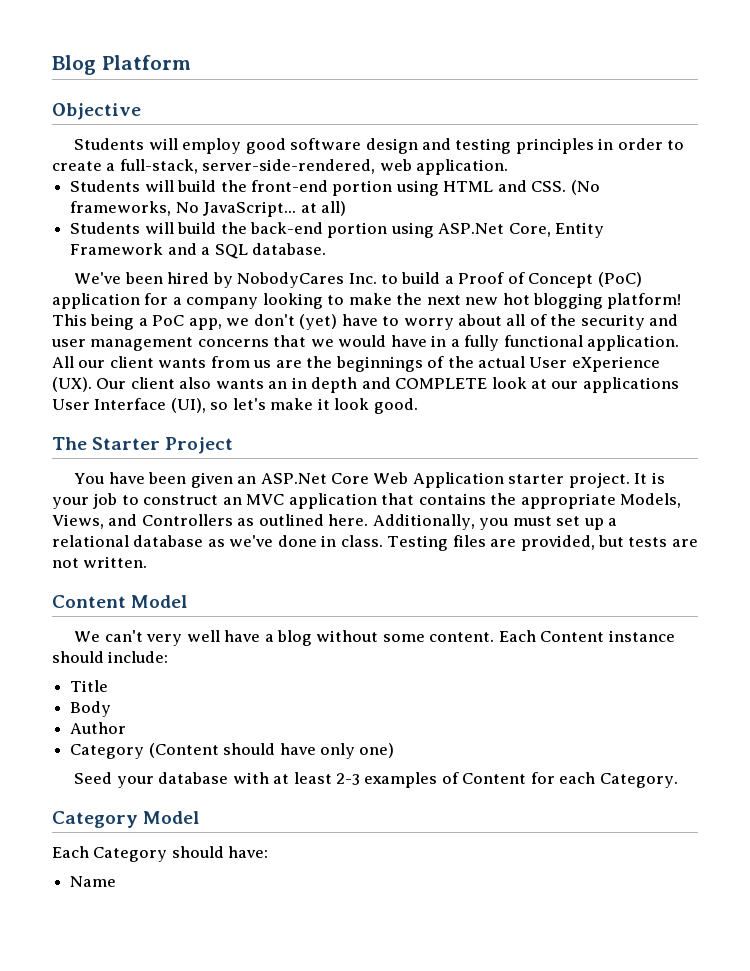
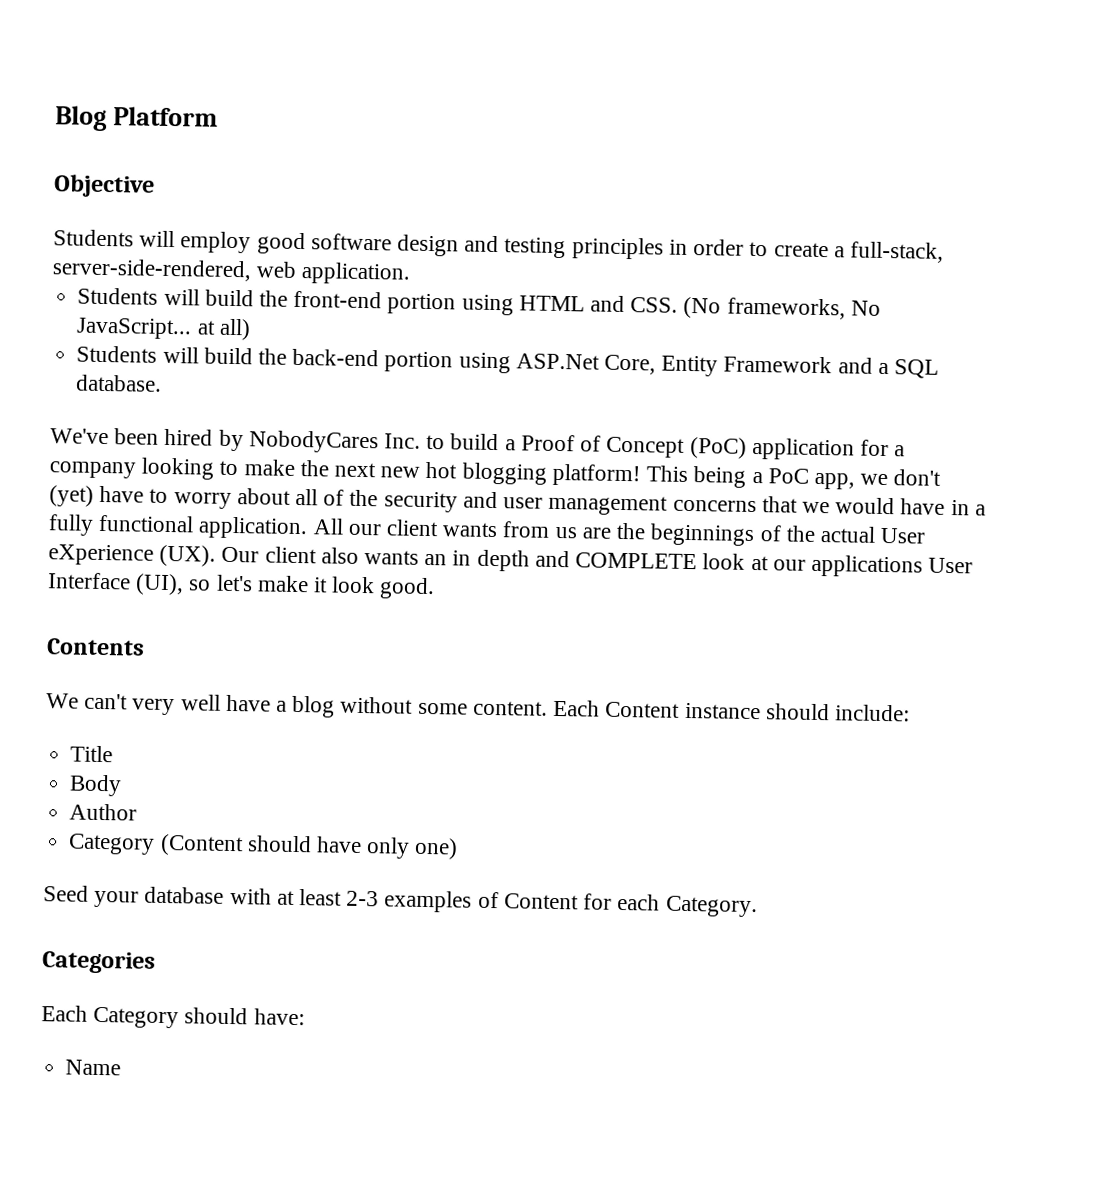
[52,437,234,454] [74,472,665,488] [52,493,682,509] [52,514,618,530] [52,535,698,551] [52,556,148,568] [52,595,188,608] The Starter Project // You have been given an ASP.Net Core Web Application starter project. It is your job to construct an MVC application that contains the appropriate Models, Views, and Controllers as outlined here. Additionally, you must set up a relational database as we've done in class. Testing files are provided, but tests are not written. // Content Model -> [46,638,145,656] Contents
[52,811,200,828] Category Model -> [42,951,156,974] Categories

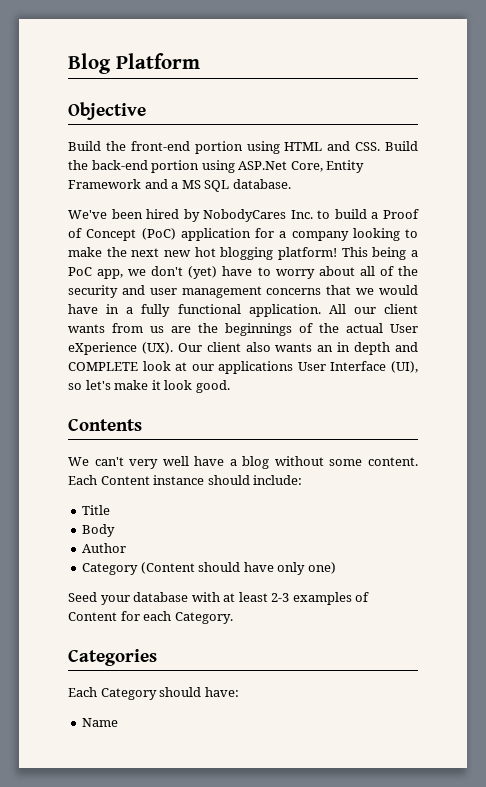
[53,229,944,263] [52,258,412,285] [77,287,254,307] Students will employ good software design and testing principles in order to create a full-stack, server-side-rendered, web application. // Students will build -> [68,141,101,151] Build
[683,296,881,320] [76,317,251,341] [76,345,253,365] (No frameworks, No JavaScript... at all) // Students will build -> [385,141,418,151] Build
(889, 368) none -> [181,180,201,189] MS

